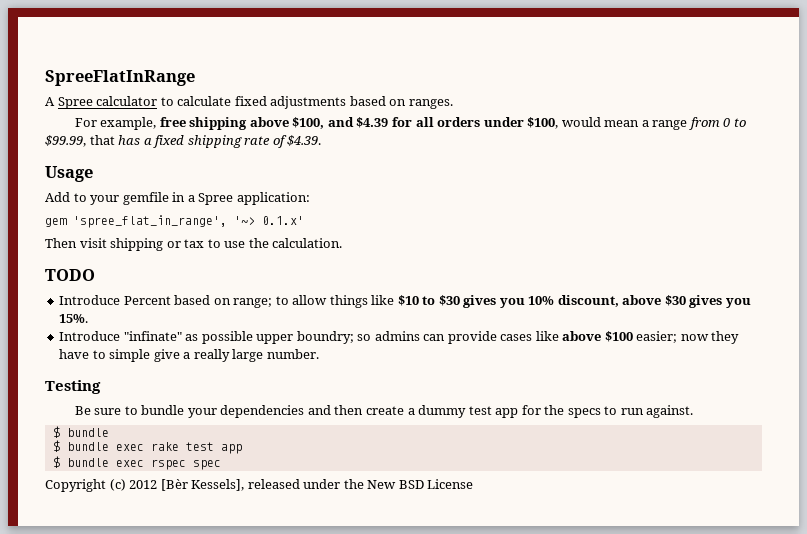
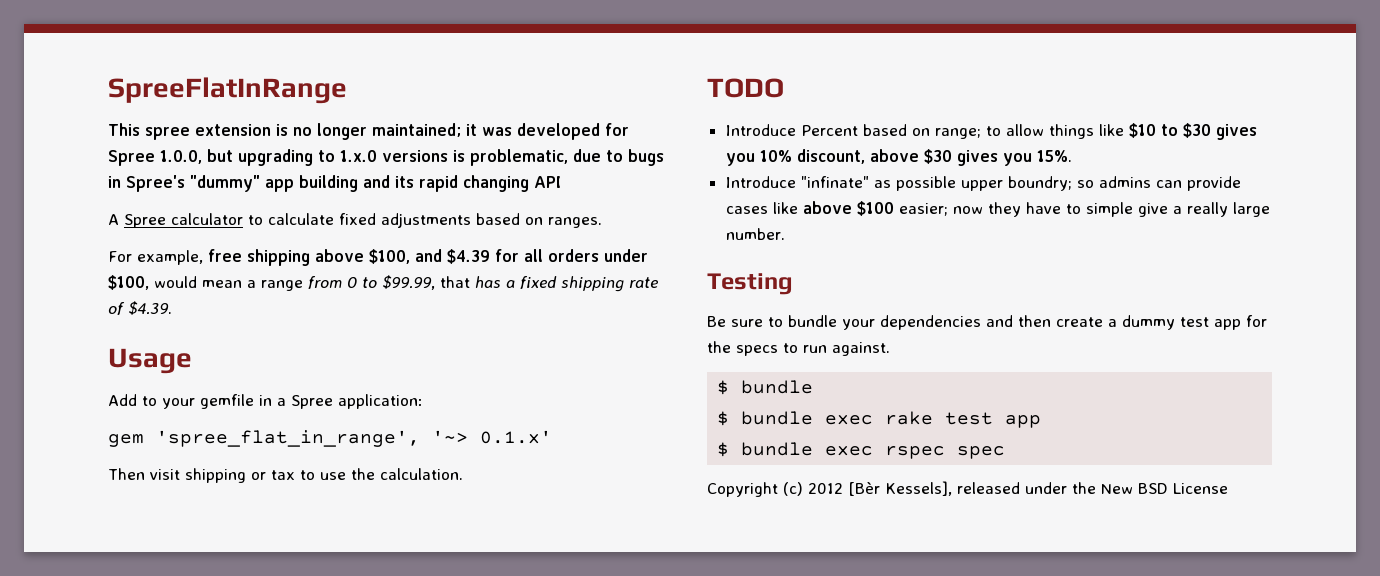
(195, 78) none -> [108,123,629,140] [108,149,664,166] [108,175,561,192] // This spree extension is no longer maintained; it was developed for Spree 1.0.0, but upgrading to 1.x.0 versions is problematic, due to bugs in Spree's "dummy" app building and its rapid changing API

